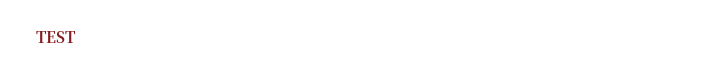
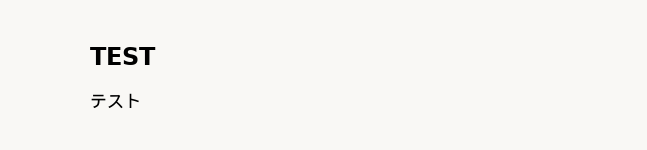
(76, 37) none -> [90,93,141,109] // テスト

